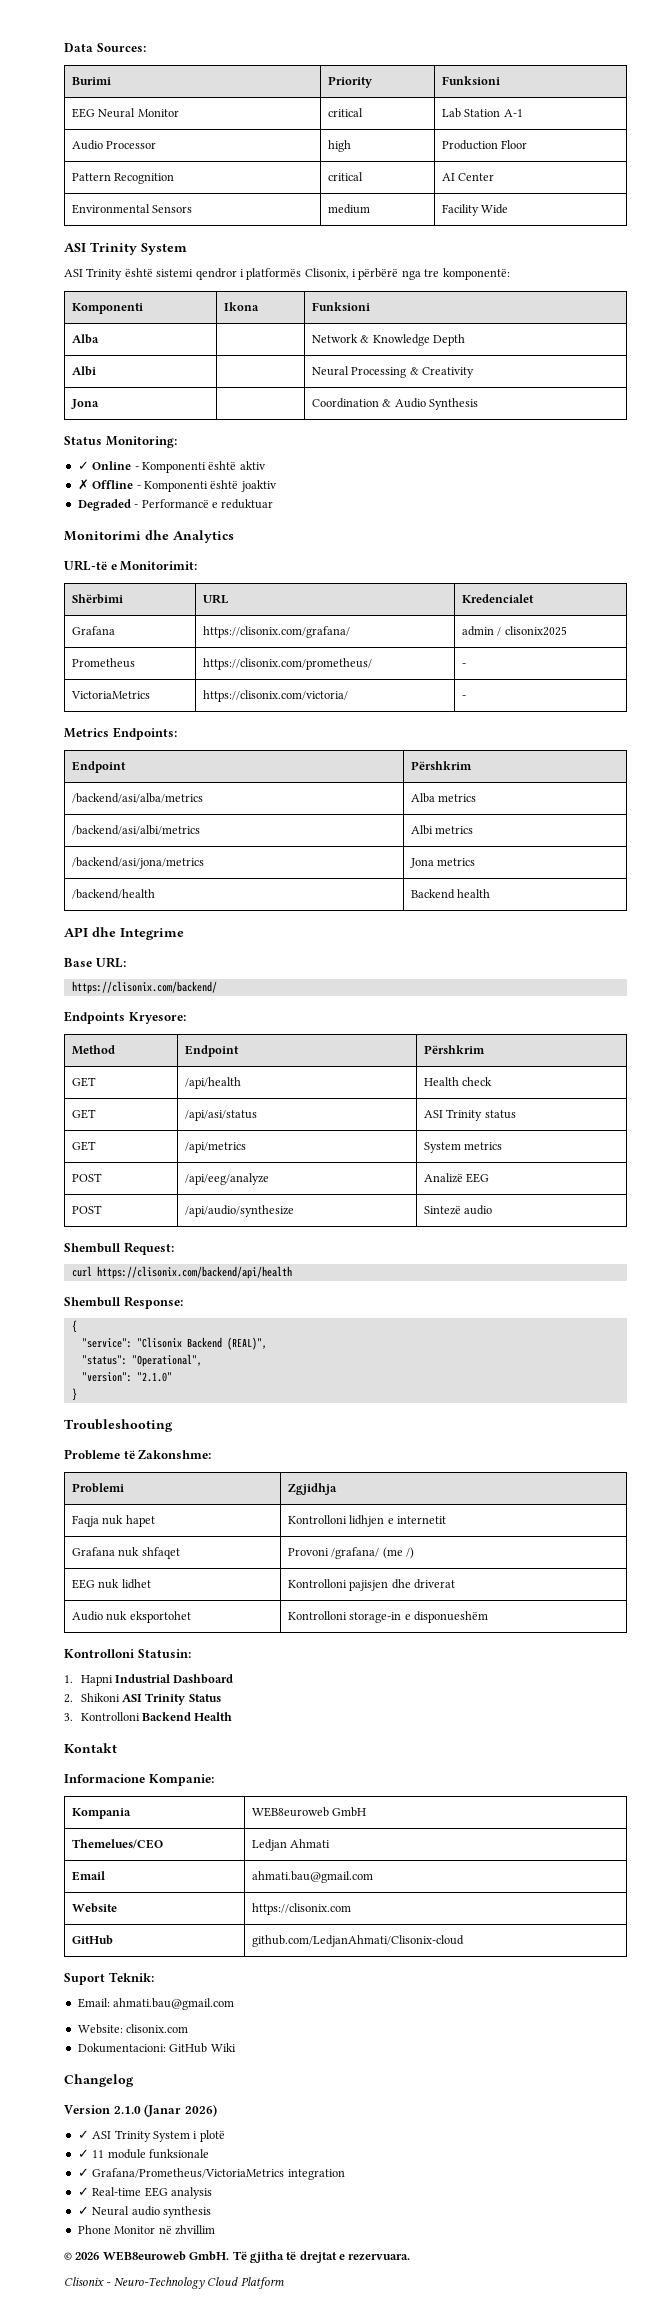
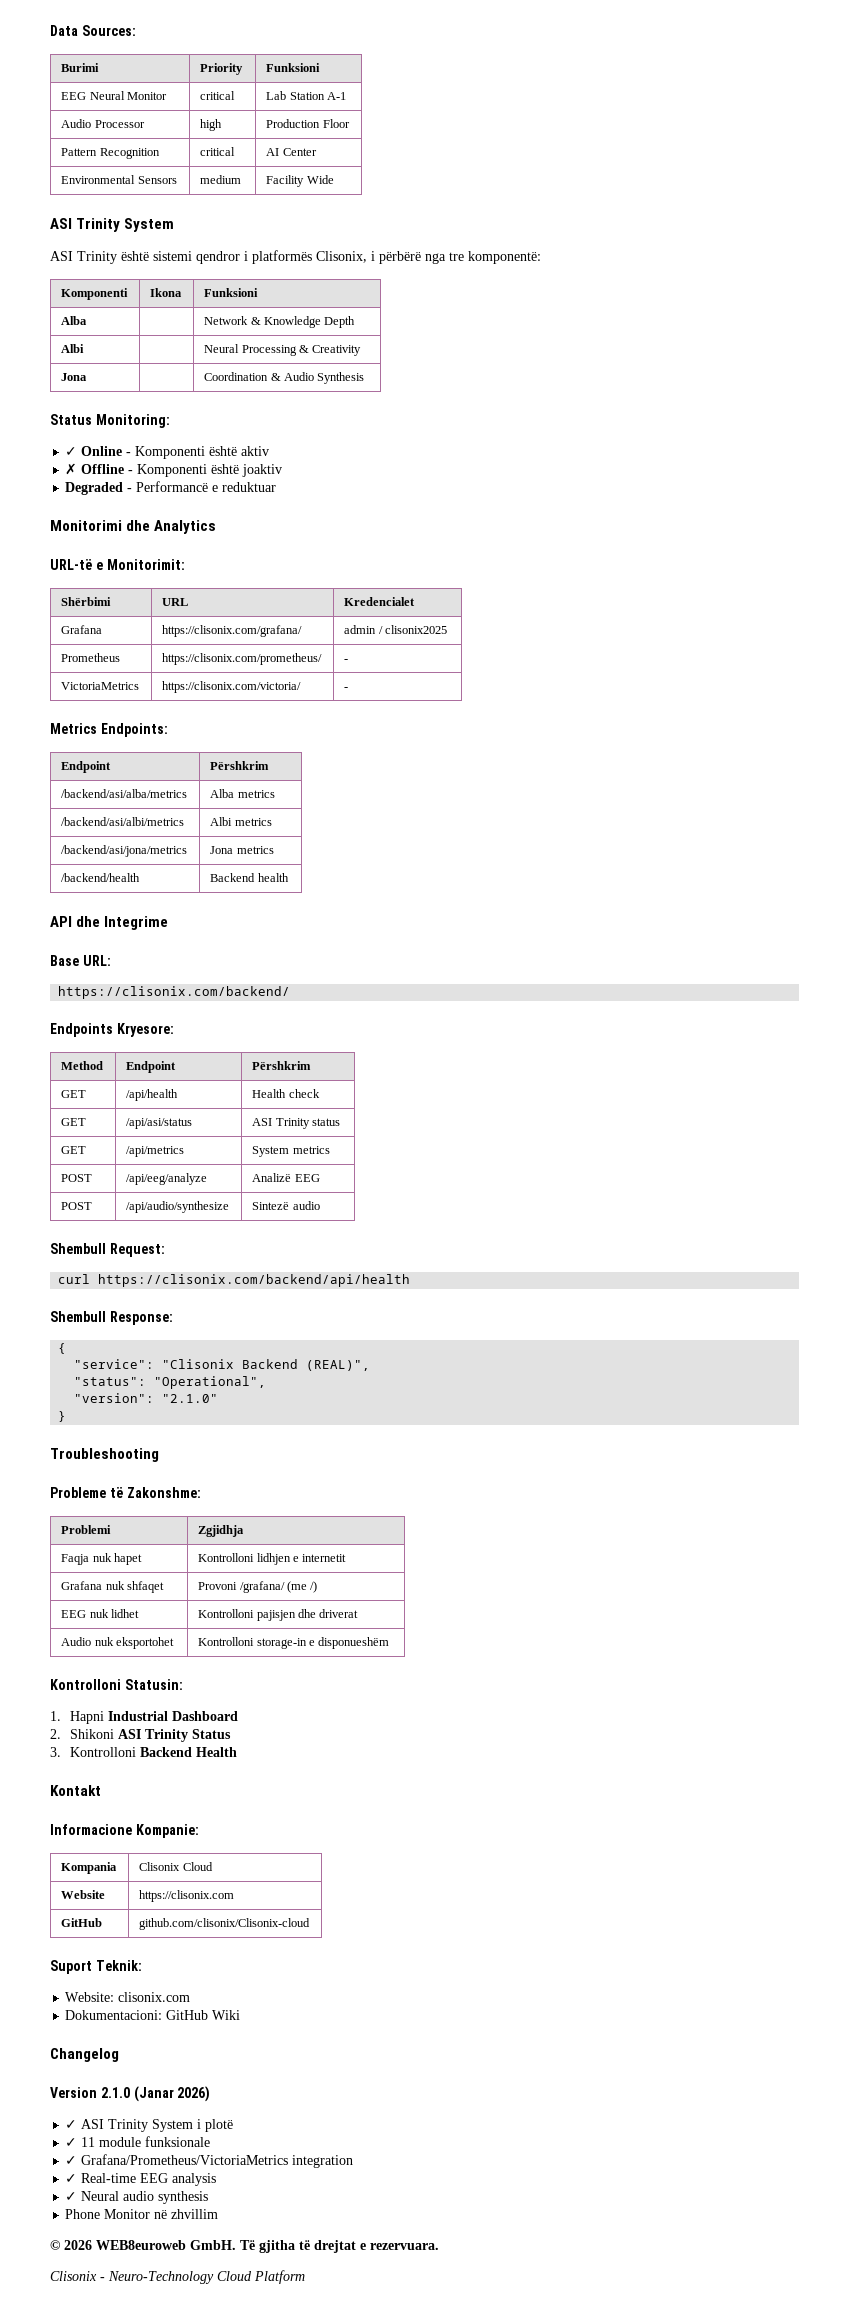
[252,1807,367,1817] [72,1839,164,1849] [252,1839,331,1851] [72,1871,106,1881] [252,1871,374,1883] WEB8euroweb GmbH // Themelues/CEO | Ledjan Ahmati // Email | ahmati.bau@gmail.com -> [139,1862,213,1871] Clisonix Cloud
[252,1935,465,1947] github.com/LedjanAhmati/Clisonix-cloud -> [139,1918,311,1930] github.com/clisonix/Clisonix-cloud
[77,1998,235,2010] // Email: ahmati.bau@gmail.com -> (142, 1965) none

